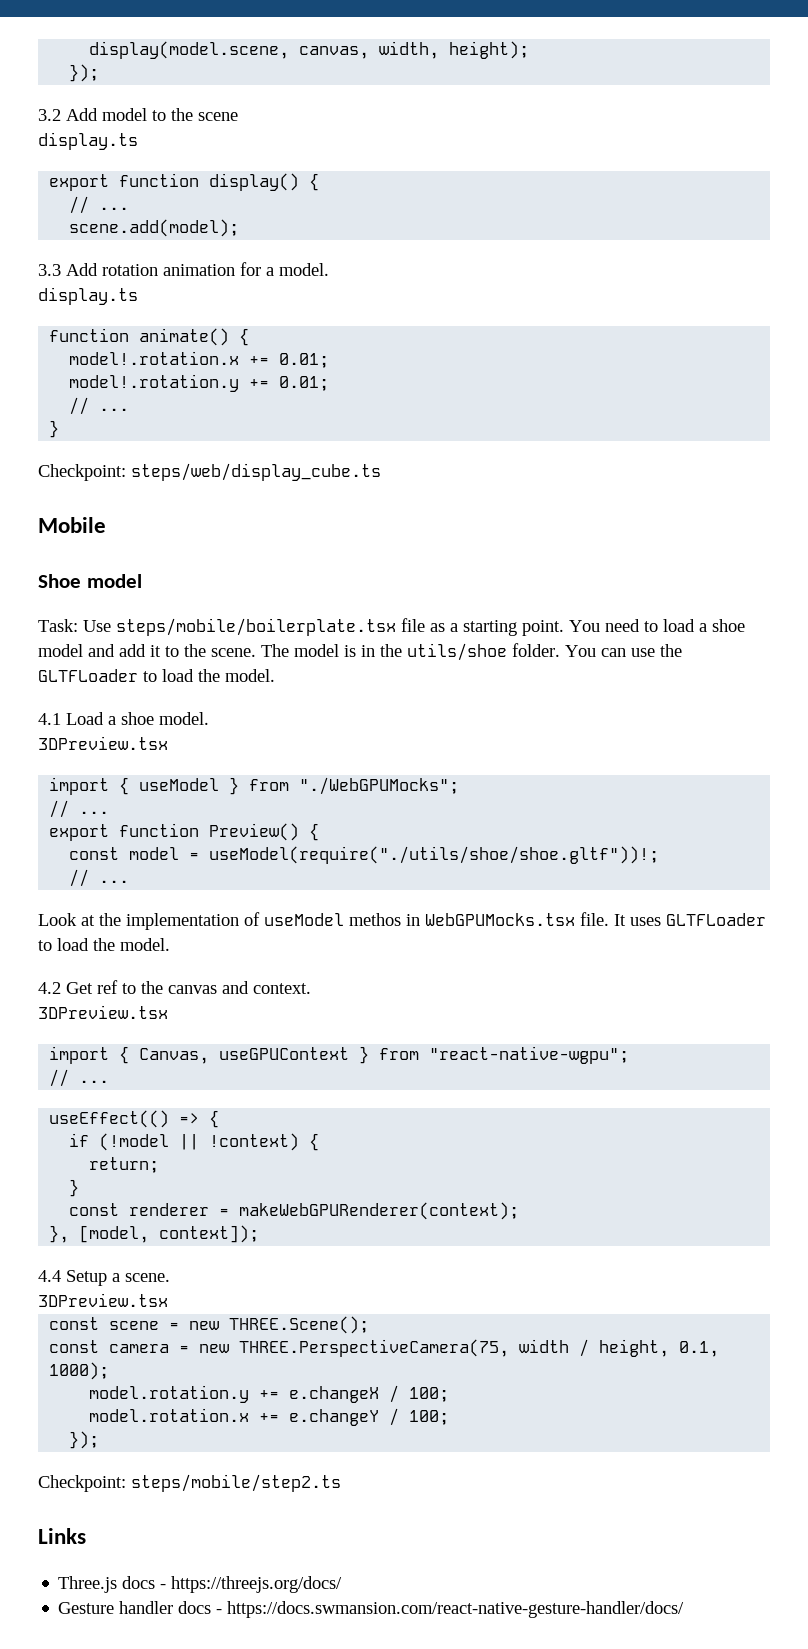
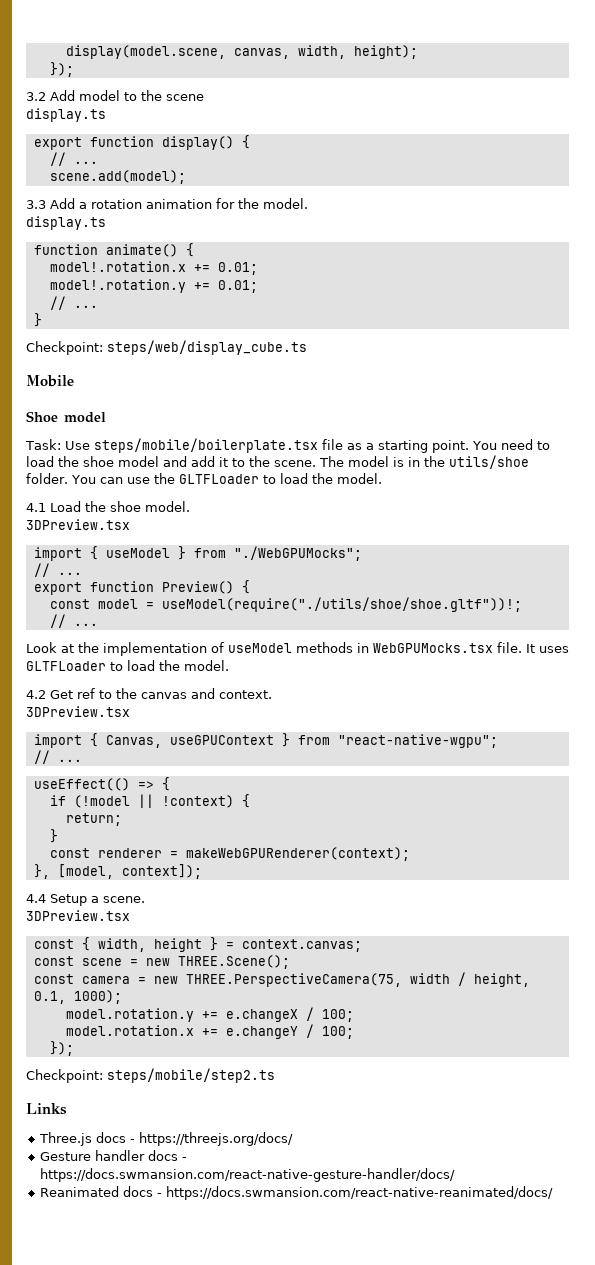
(98, 269) none -> [79,202,87,209] a
[266,267,274,276] a -> [238,198,259,209] the
[699,623,707,632] a -> [58,456,79,467] the
[108,716,116,725] a -> [85,501,106,512] the
[349,913,401,926] methos -> [296,642,353,653] methods
(168, 1300) none -> [33,937,362,952] // const { width, height } = context.canvas;
(685, 1609) none -> [40,1186,554,1200] // Reanimated docs - https://docs.swmansion.com/react-native-reanimated/docs/

